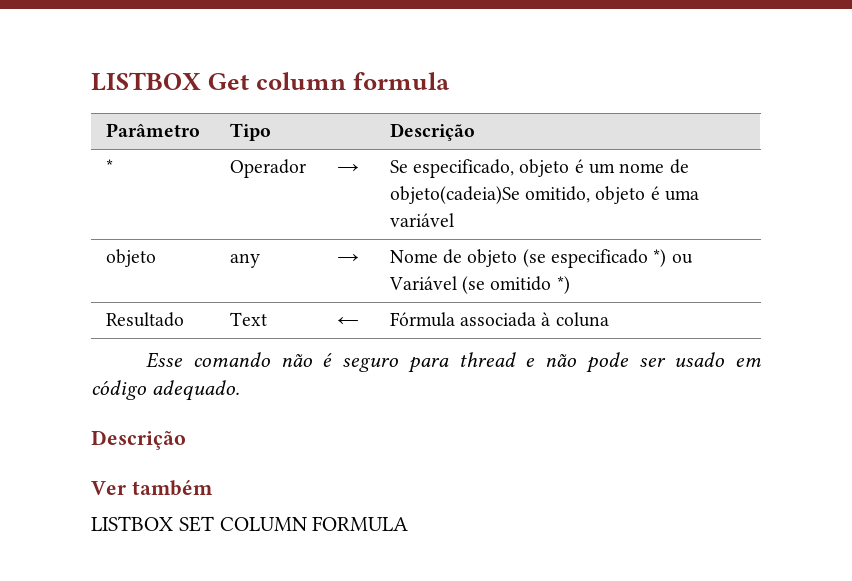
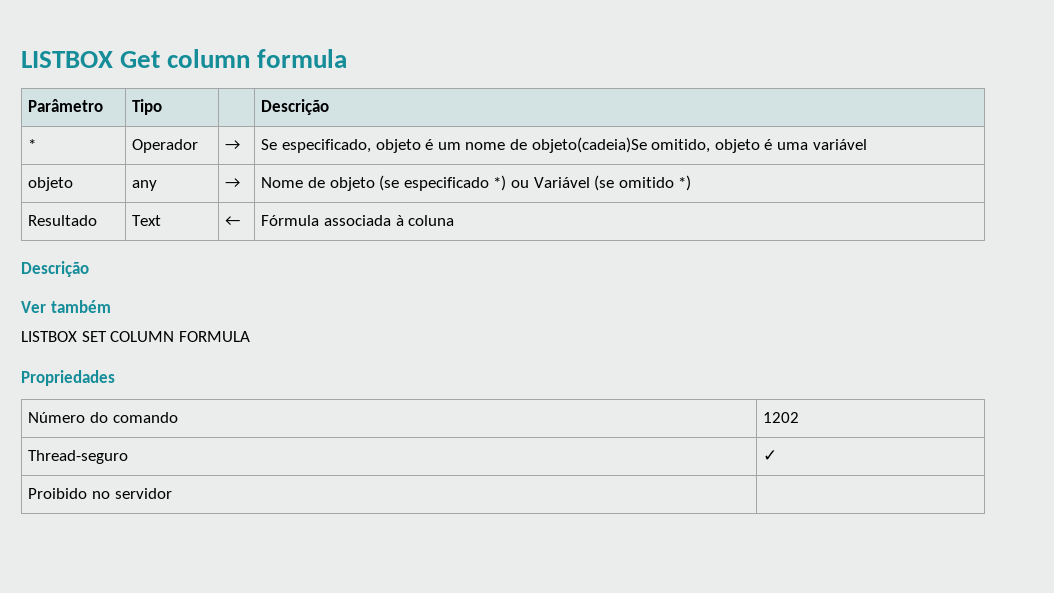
[146,352,761,373] [91,380,240,401] // Esse comando não é seguro para thread e não pode ser usado em código adequado. -> (455, 220) none
(409, 523) none -> [21,370,115,386] [28,412,178,423] [763,412,800,423] [28,450,129,464] [763,450,778,461] [28,488,172,499] // Propriedades // Número do comando | 1202 // Thread-seguro | ✓ // Proibido no servidor |

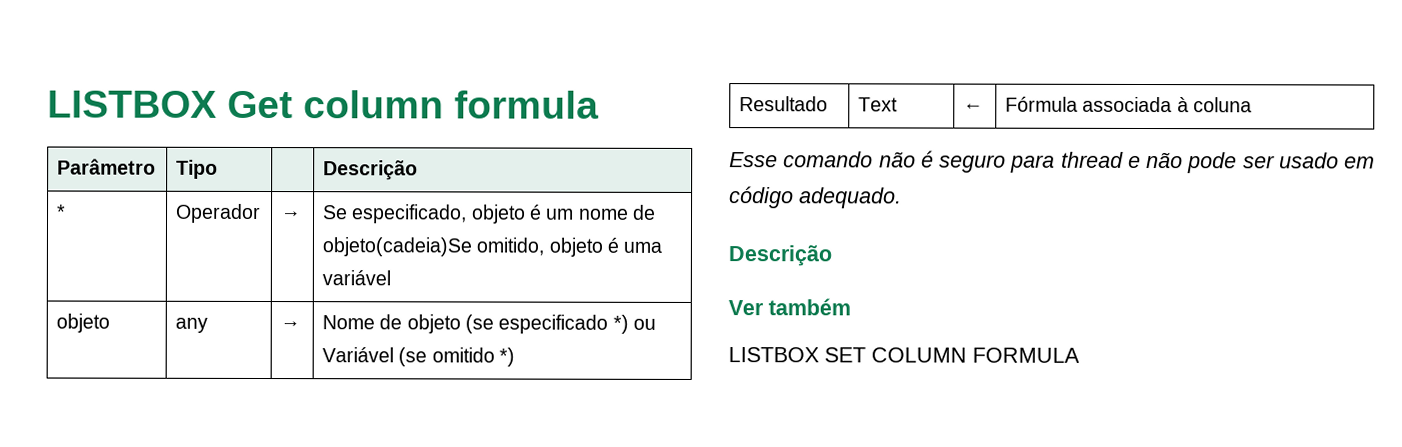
(455, 220) none -> [729,150,1375,174] [729,186,902,209] // Esse comando não é seguro para thread e não pode ser usado em código adequado.
[21,370,115,386] [28,412,178,423] [763,412,800,423] [28,450,129,464] [763,450,778,461] [28,488,172,499] // Propriedades // Número do comando | 1202 // Thread-seguro | ✓ // Proibido no servidor | -> (1080, 355) none

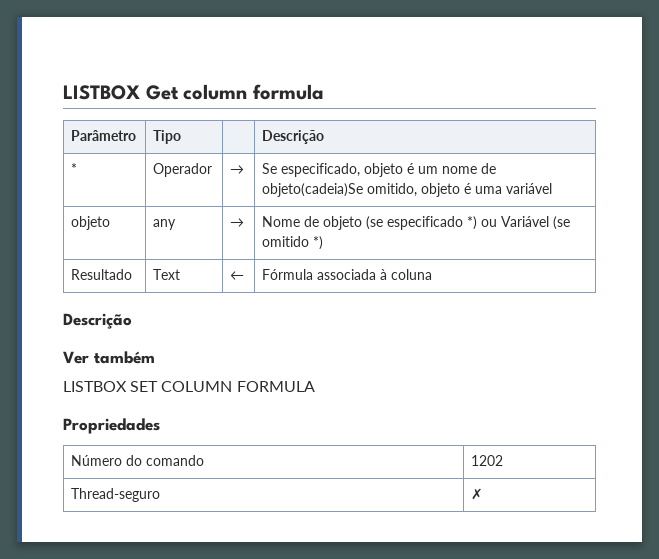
[729,150,1375,174] [729,186,902,209] // Esse comando não é seguro para thread e não pode ser usado em código adequado. -> (433, 274) none
(1080, 355) none -> [63,418,160,434] [71,455,205,466] [471,455,504,466] [71,488,161,502] [471,488,484,500] // Propriedades // Número do comando | 1202 // Thread-seguro | ✗

